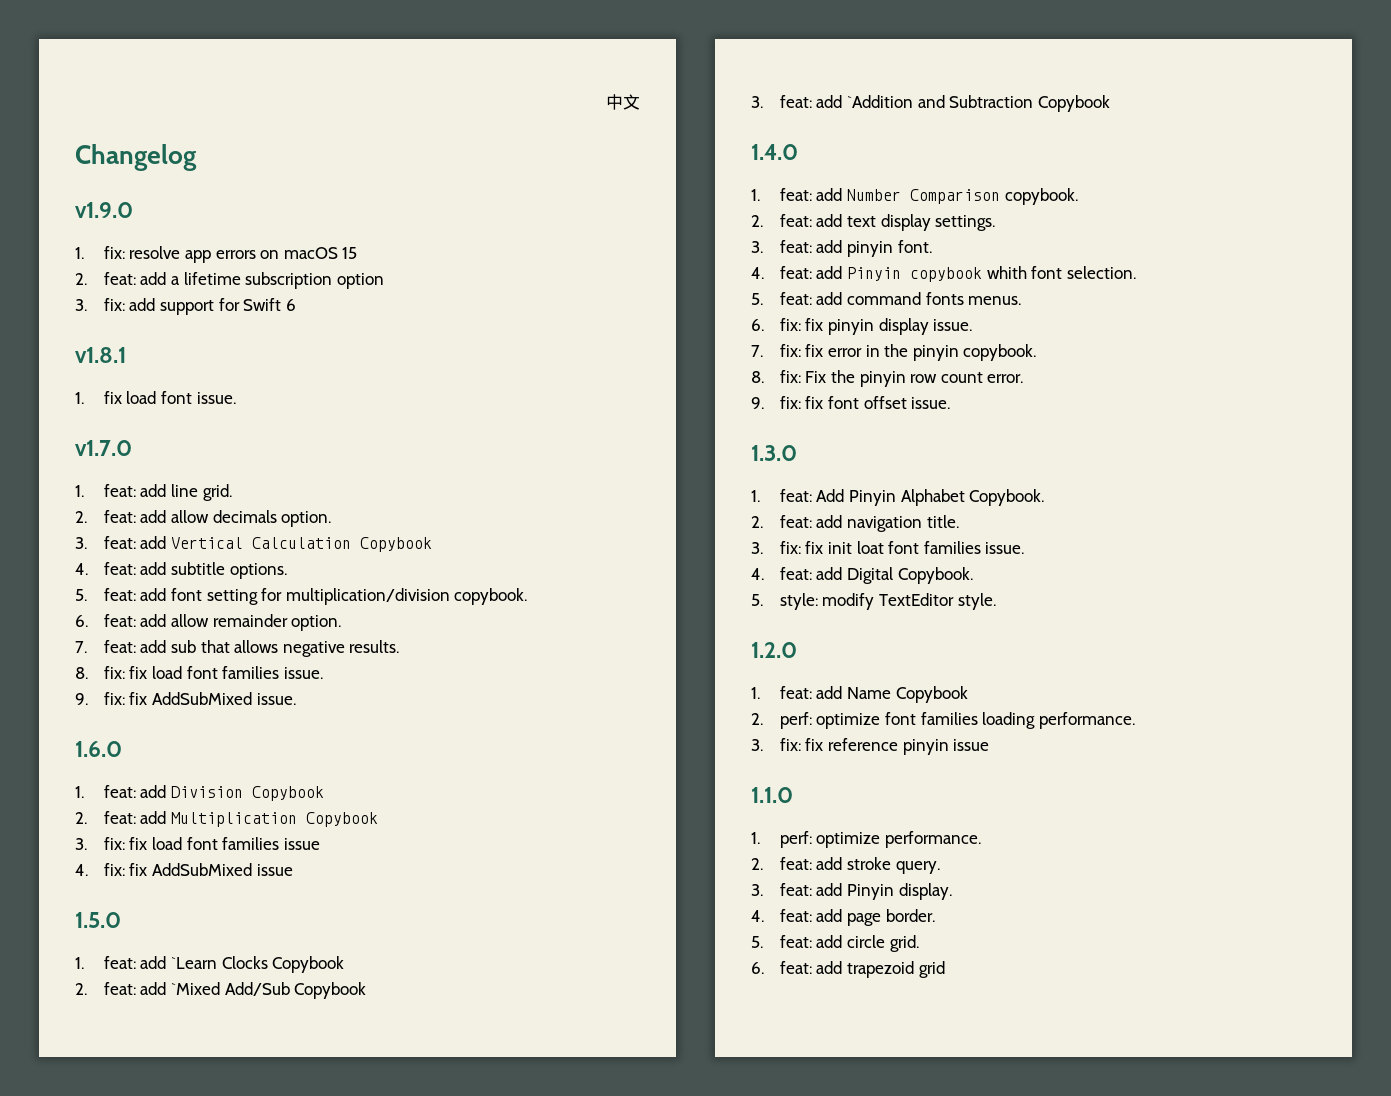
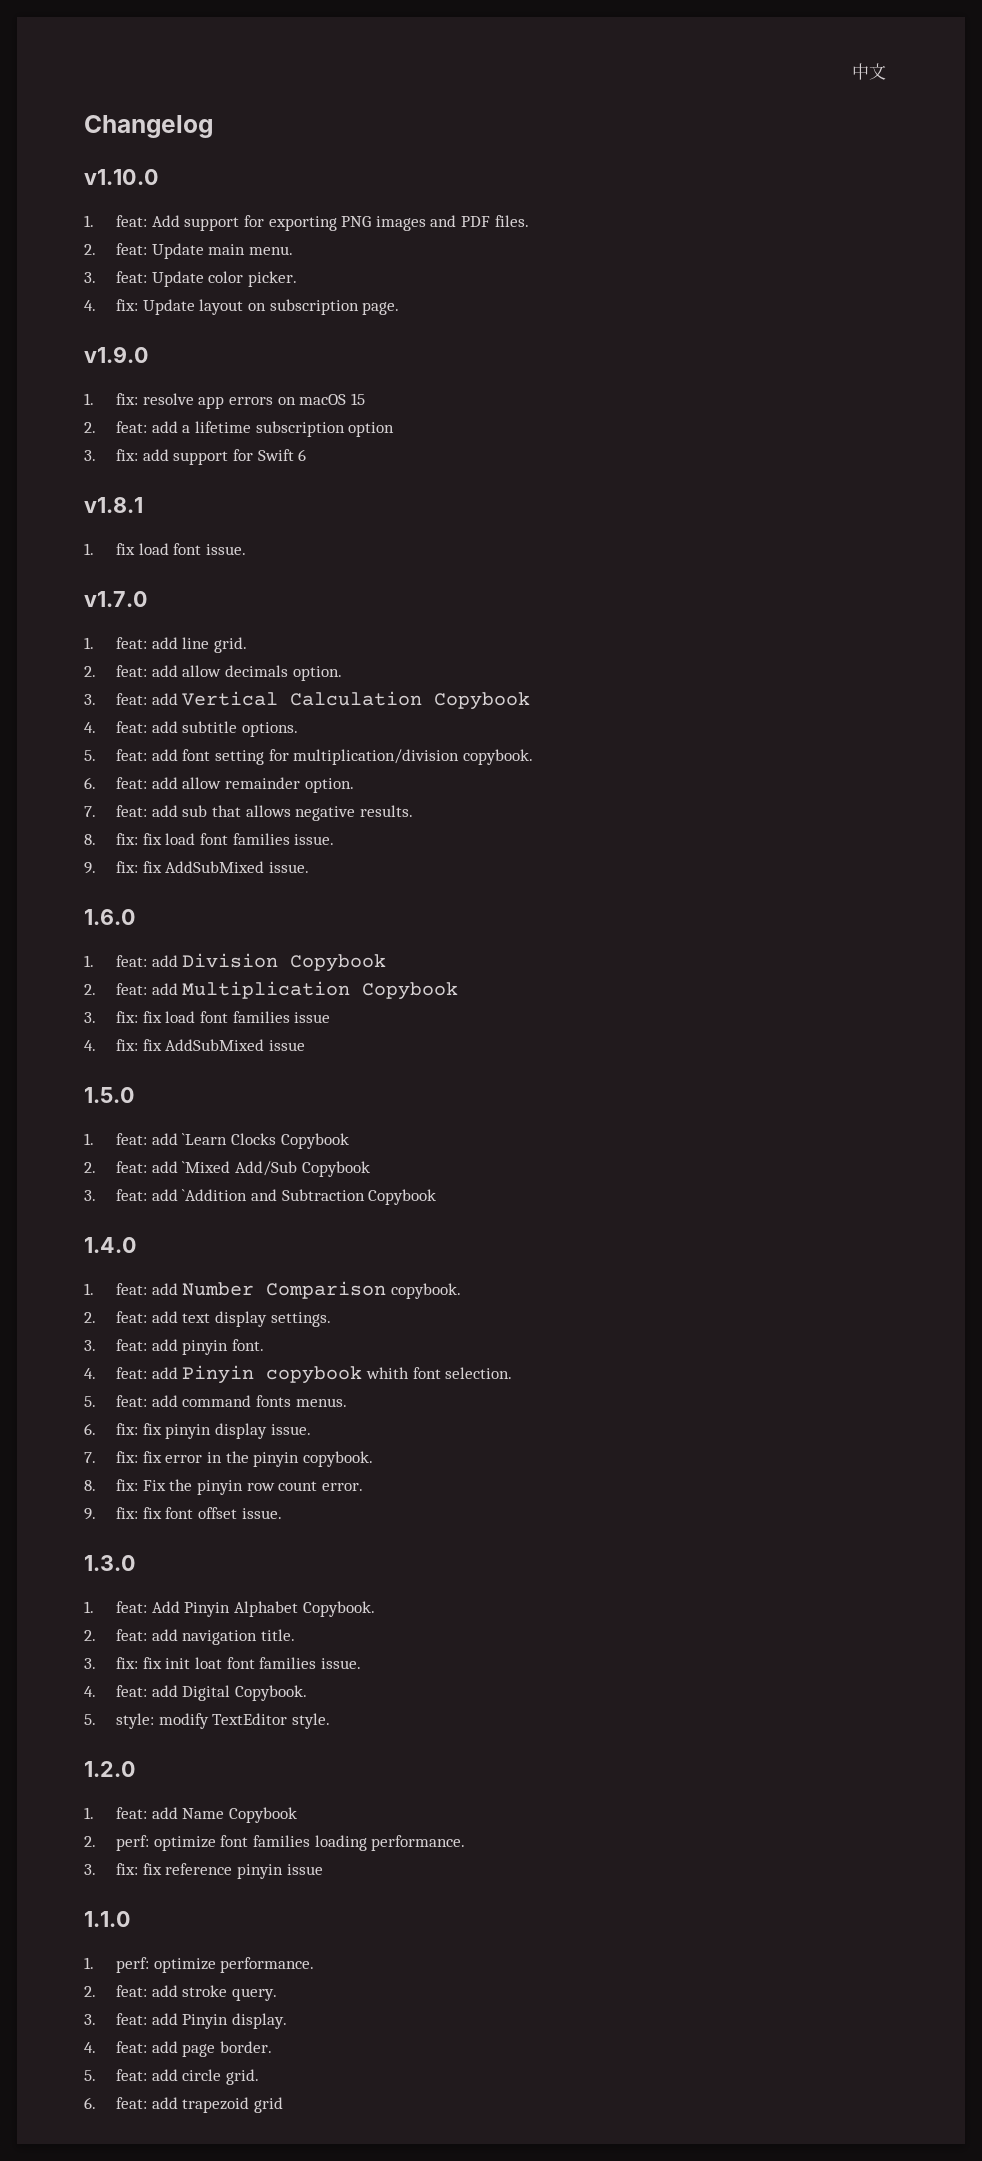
(197, 157) none -> [84,169,159,185] [84,215,529,231] [84,243,294,259] [84,271,298,287] [84,299,400,315] // v1.10.0 // 1. feat: Add support for exporting PNG images and PDF files. // 2. feat: Update main menu. // 3. feat: Update color picker. // 4. fix: Update layout on subscription page.

